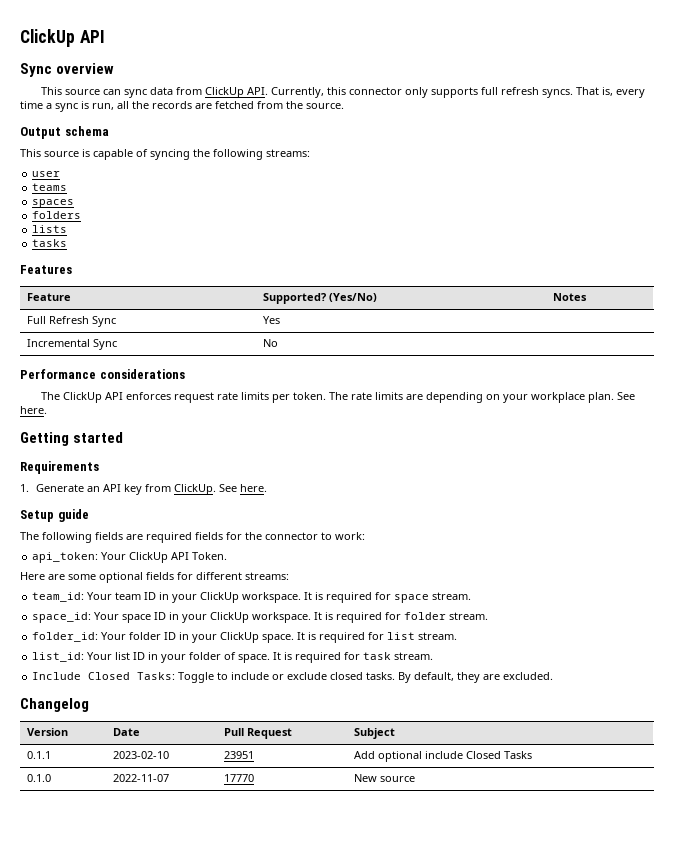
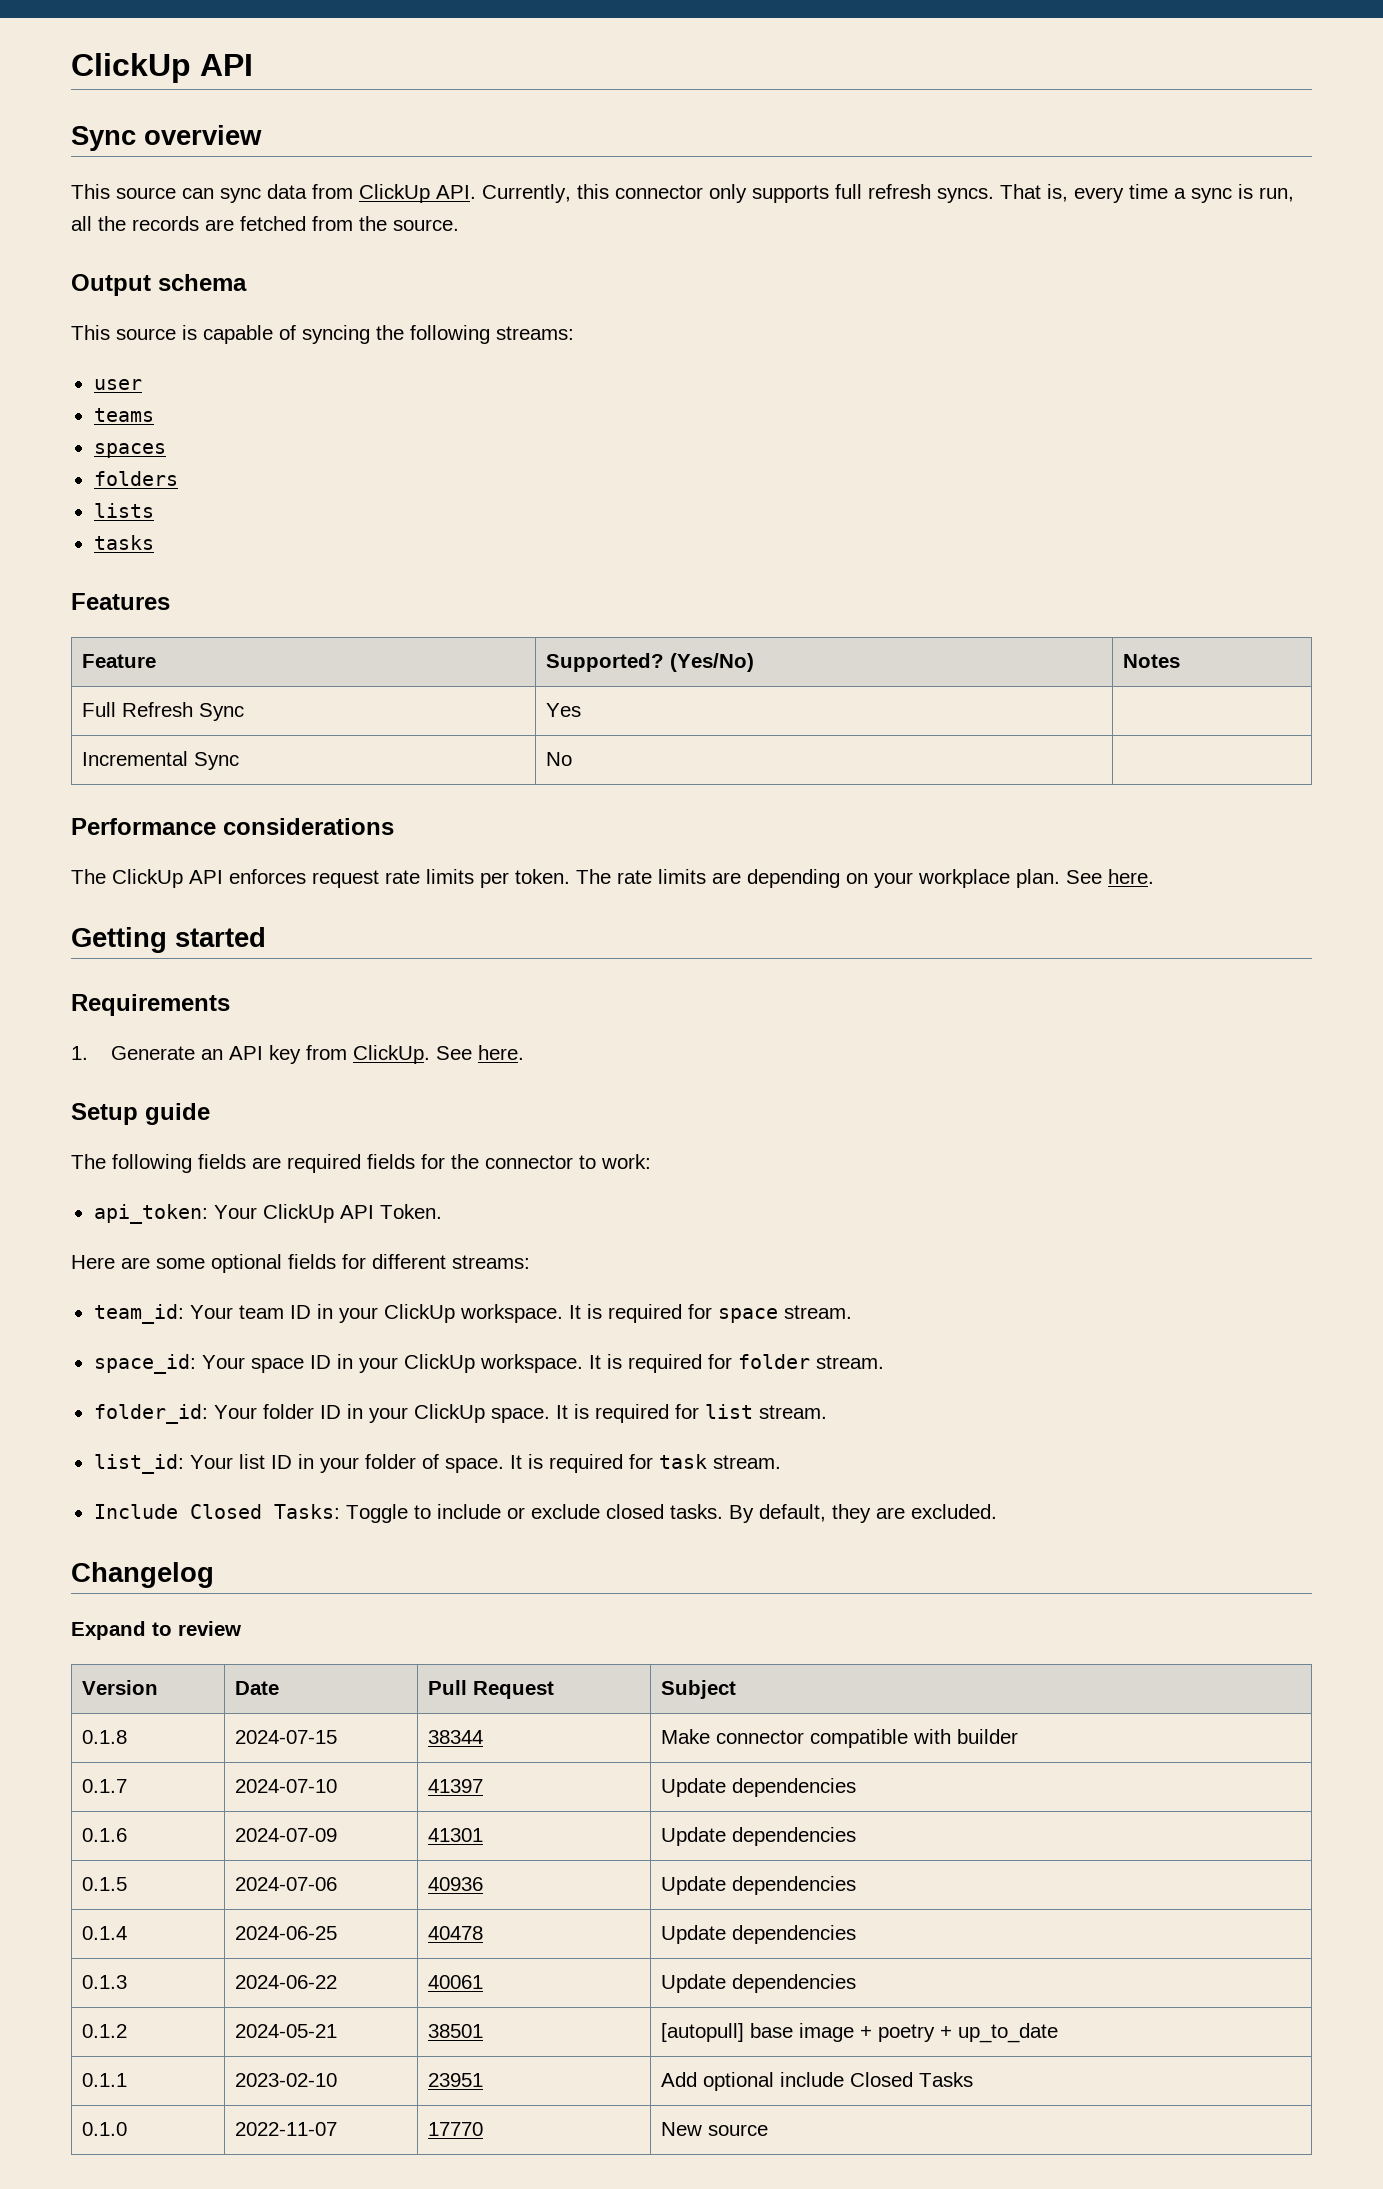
(89, 705) none -> [71,1621,241,1640] // Expand to review
(395, 733) none -> [82,1730,128,1744] [235,1730,338,1744] [428,1730,484,1744] [661,1729,1019,1748] [82,1779,128,1793] [235,1779,338,1793] [428,1779,484,1793] [661,1778,857,1797] [82,1828,128,1842] [235,1828,338,1842] [428,1828,484,1842] [661,1827,857,1846] [82,1877,128,1891] [235,1877,338,1891] [428,1877,484,1891] [661,1876,857,1895] [82,1926,128,1940] [235,1926,338,1940] [428,1926,484,1940] [661,1925,857,1944] [82,1975,128,1989] [235,1975,338,1989] [428,1975,484,1989] [661,1974,857,1993] [82,2024,128,2038] [235,2024,338,2038] [428,2024,484,2038] [661,2023,1059,2043] // 0.1.8 | 2024-07-15 | 38344 | Make connector compatible with builder // 0.1.7 | 2024-07-10 | 41397 | Update dependencies // 0.1.6 | 2024-07-09 | 41301 | Update dependencies // 0.1.5 | 2024-07-06 | 40936 | Update dependencies // 0.1.4 | 2024-06-25 | 40478 | Update dependencies // 0.1.3 | 2024-06-22 | 40061 | Update dependencies // 0.1.2 | 2024-05-21 | 38501 | [autopull] base image + poetry + up_to_date

